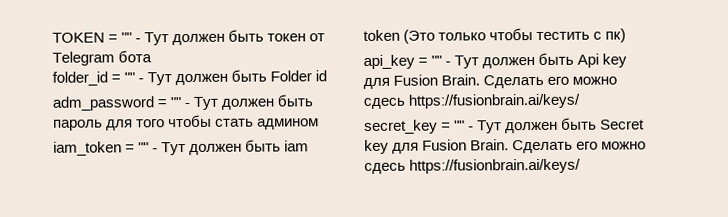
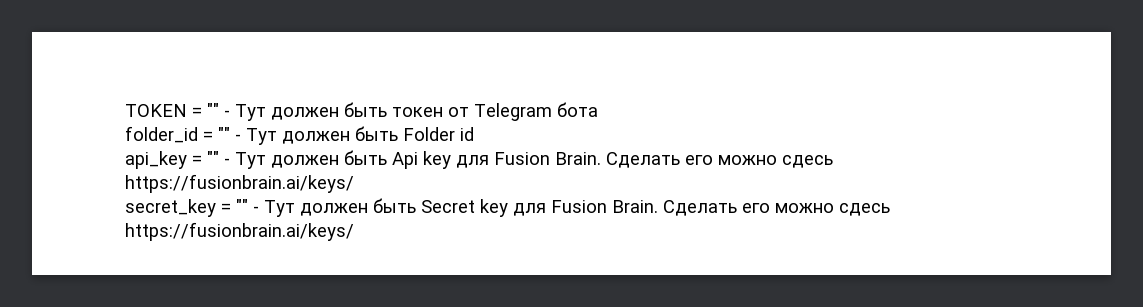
[52,94,314,111] [53,114,320,131] [53,139,310,156] [363,28,627,44] // adm_password = "" - Тут должен быть пароль для того чтобы стать админом // iam_token = "" - Тут должен быть iam token (Это только чтобы тестить с пк) -> (474, 134) none

